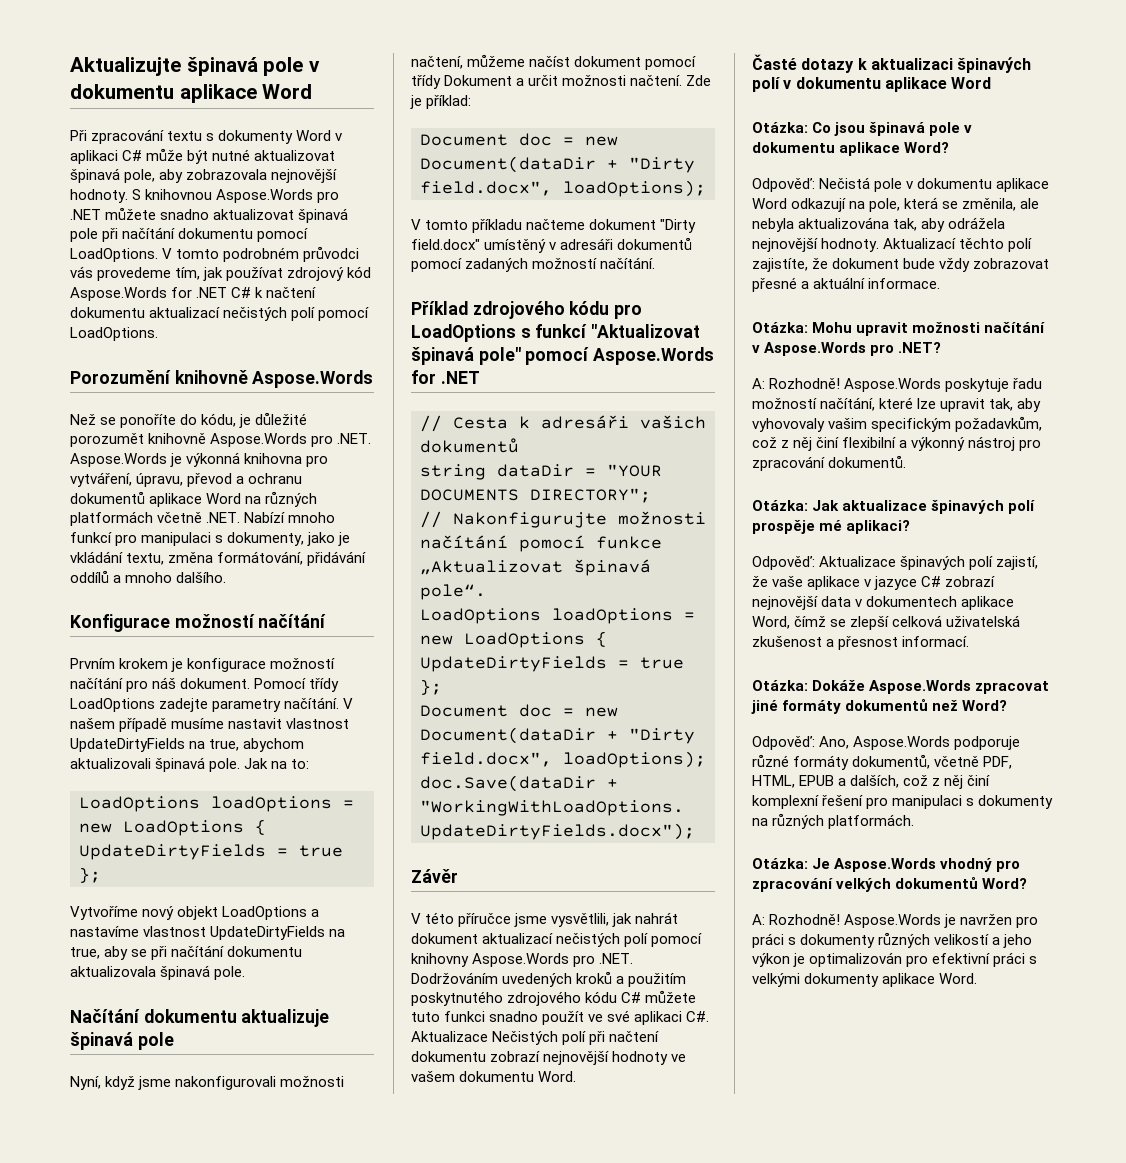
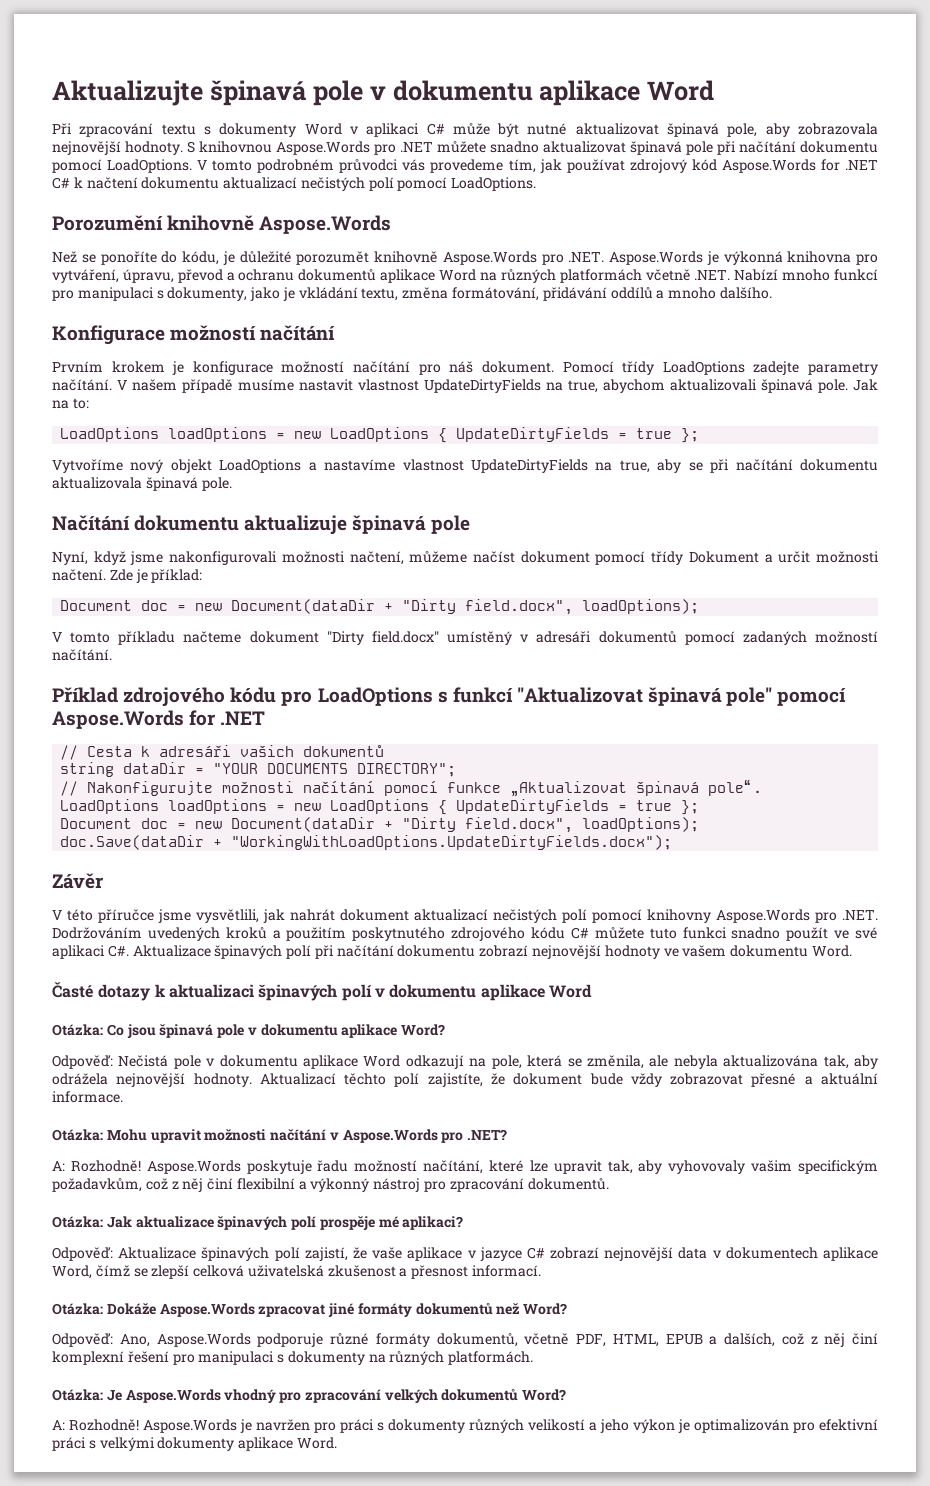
[492,1031,559,1045] Nečistých -> [214,945,283,959] špinavých
[609,1031,660,1042] načtení -> [336,945,394,957] načítání

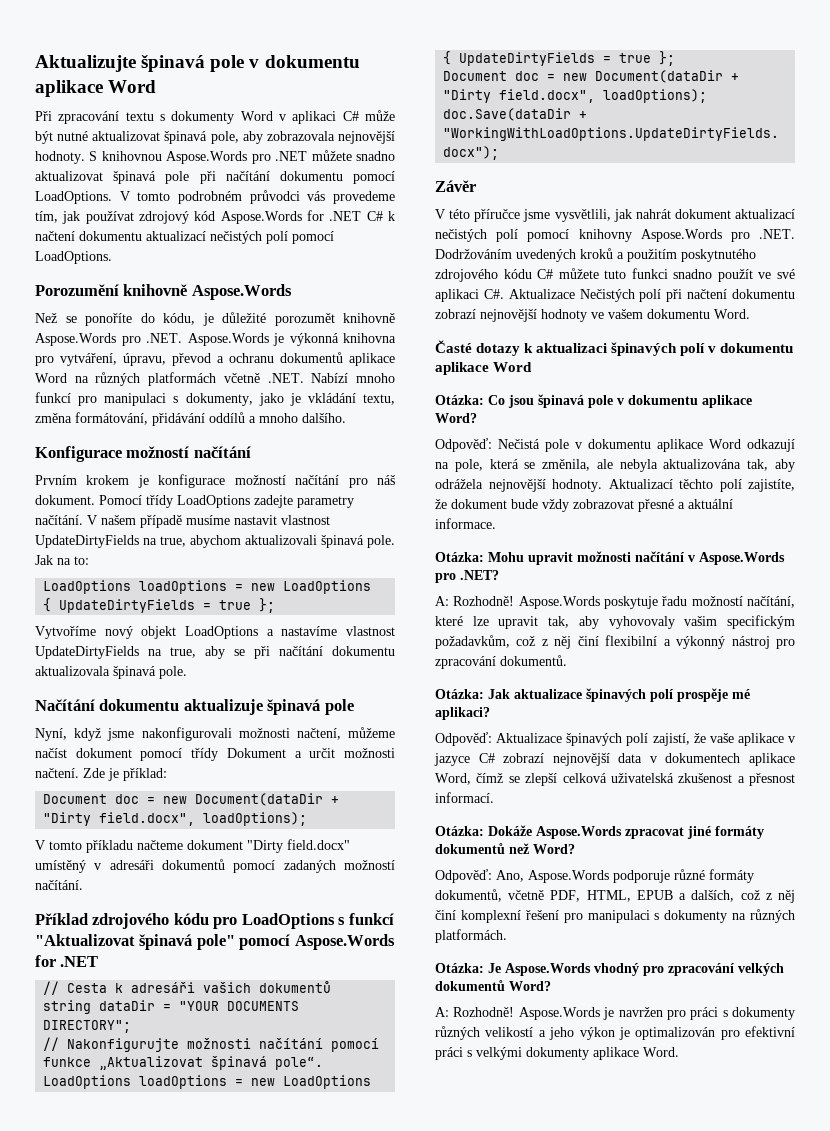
[214,945,283,959] špinavých -> [579,289,635,302] Nečistých
[336,945,394,957] načítání -> [687,289,728,299] načtení

